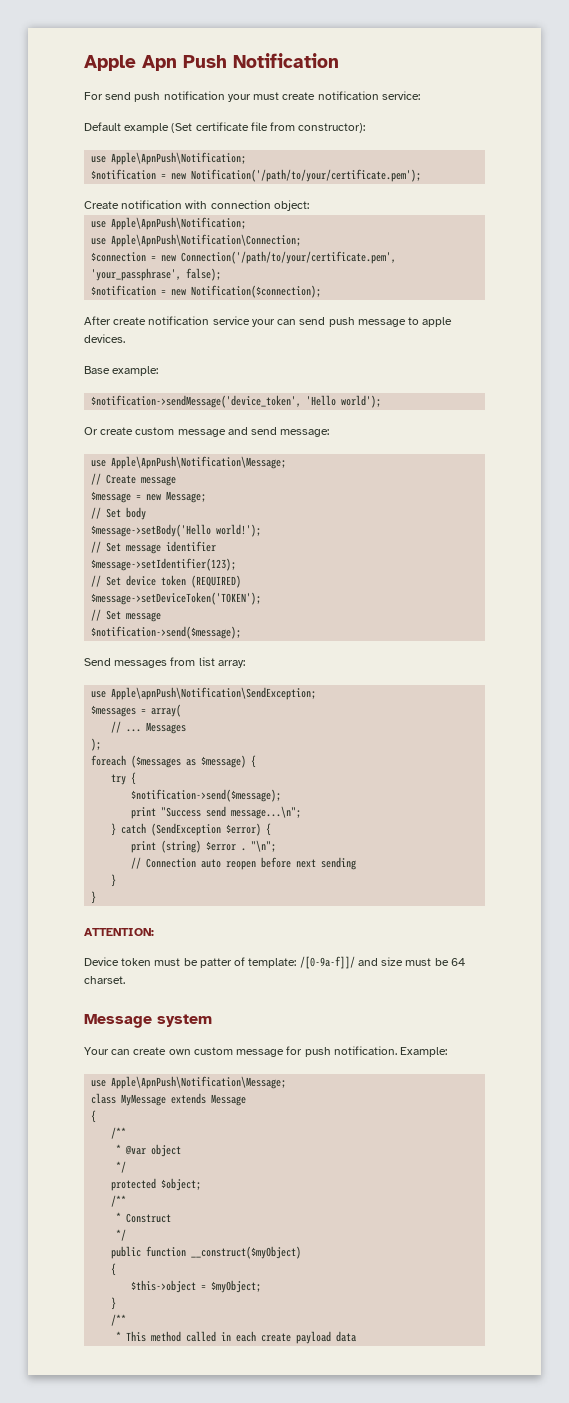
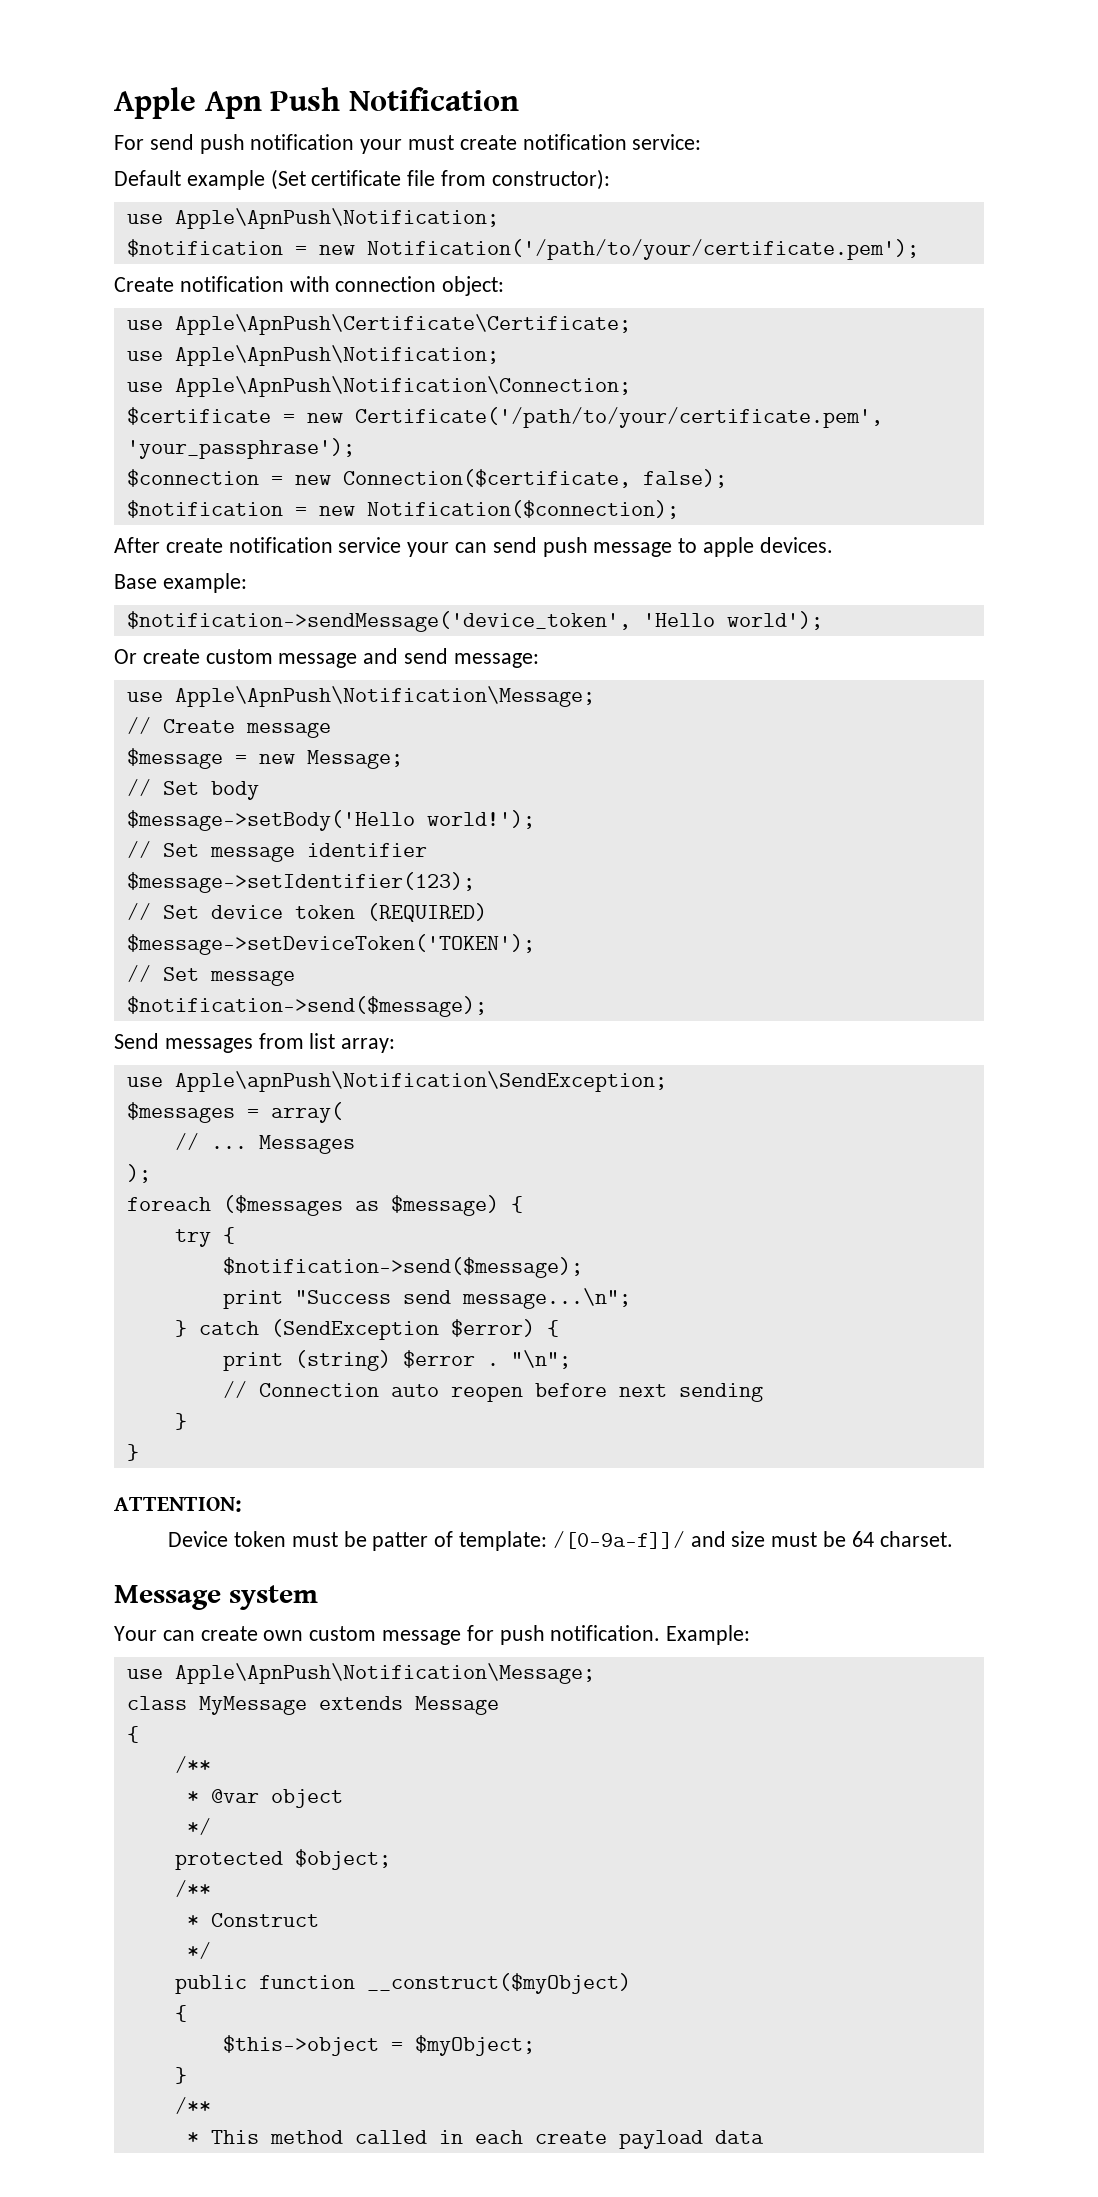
(309, 205) none -> [126,314,631,335] // use Apple\ApnPush\Certificate\Certificate;
(302, 240) none -> [126,407,883,428] [126,438,355,459] // $certificate = new Certificate('/path/to/your/certificate.pem', 'your_passphrase');
[181,251,397,264] [91,268,182,281] Connection('/path/to/your/certificate.pem', 'your_passphrase', -> [342,469,631,488] Connection($certificate,

